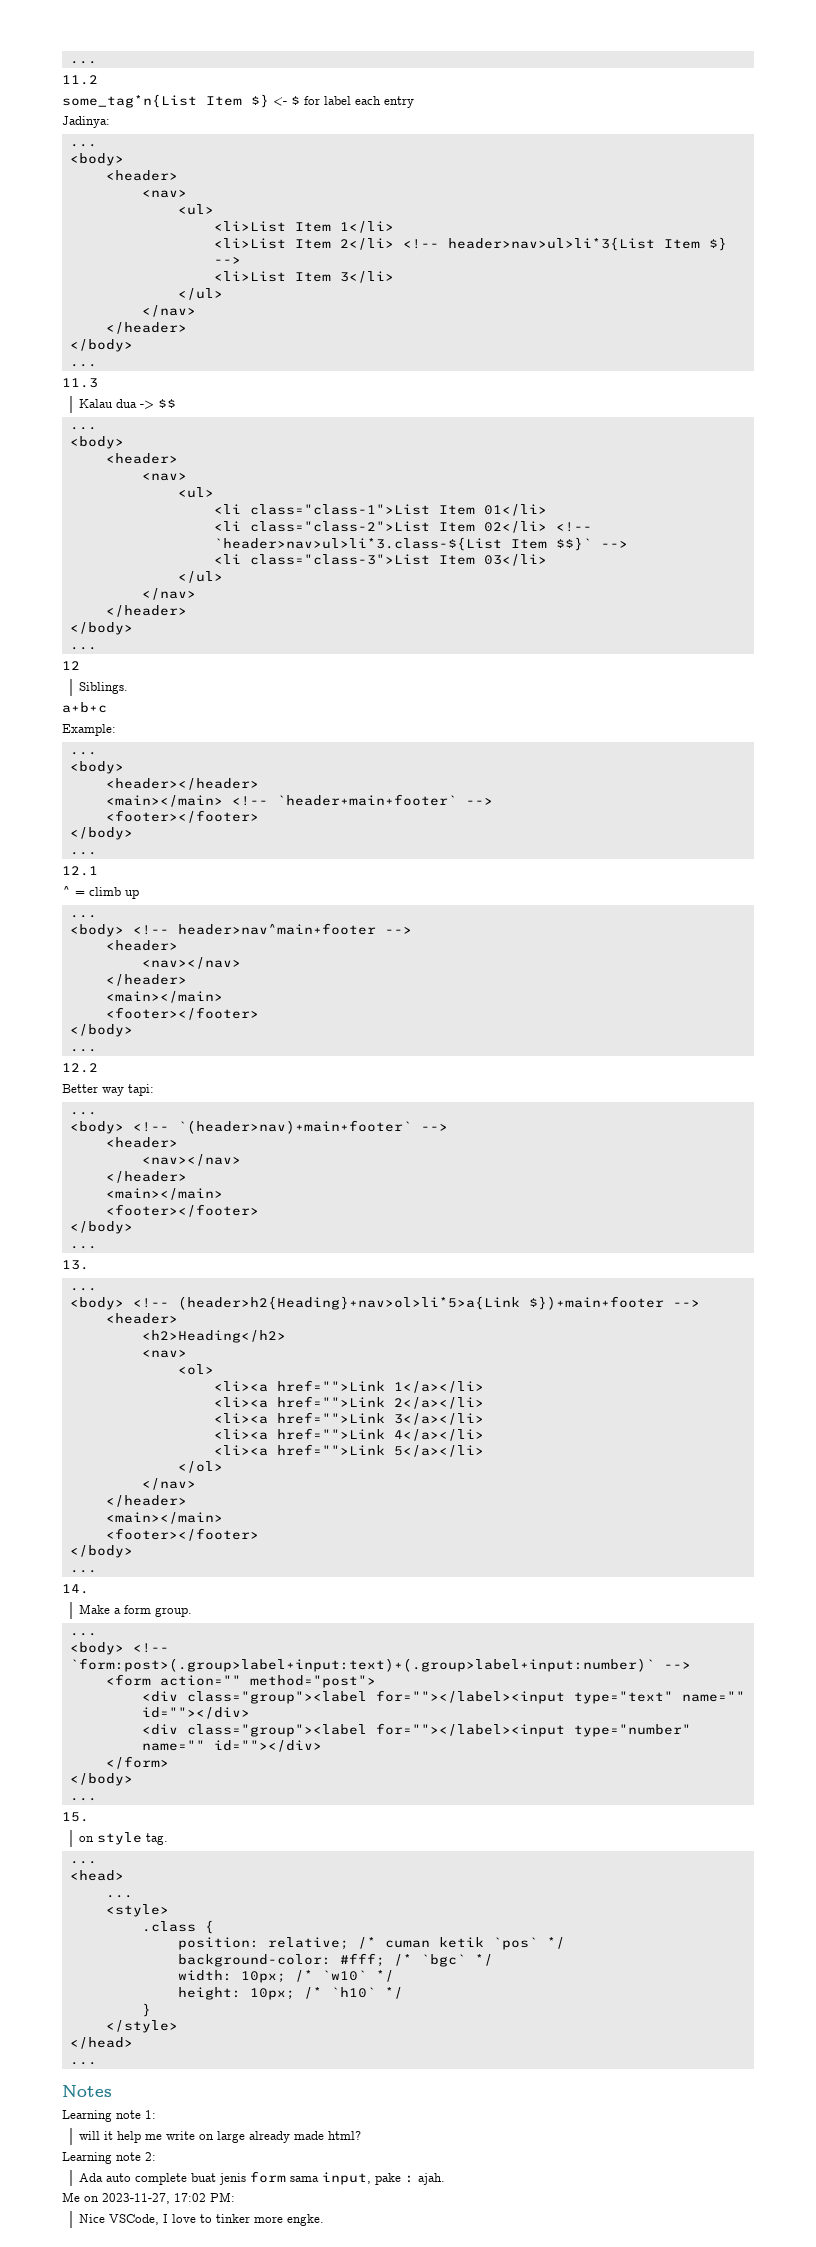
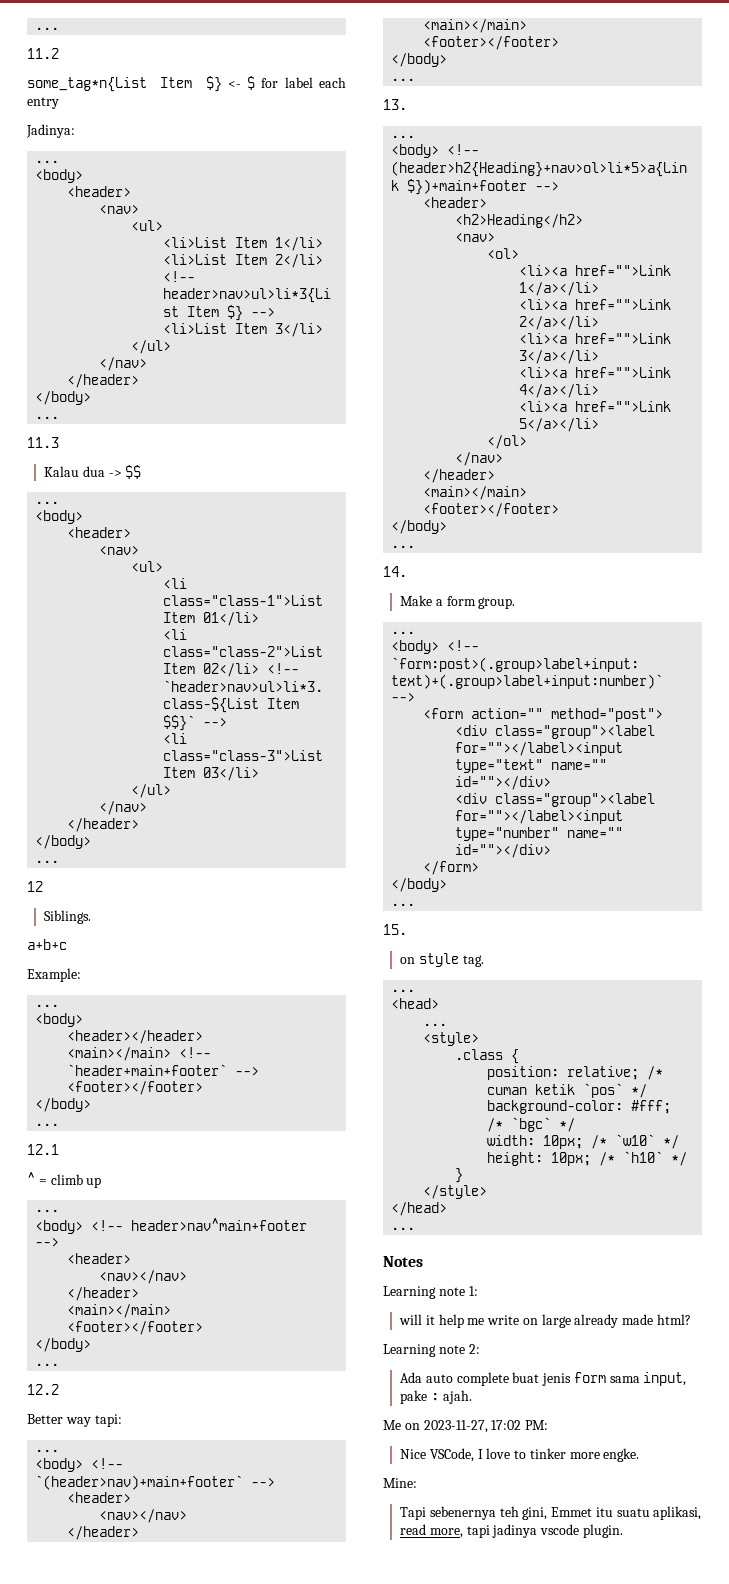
(324, 2220) none -> [383,1478,417,1488] [400,1506,702,1520] [400,1524,623,1538] // Mine: // Tapi sebenernya teh gini, Emmet itu suatu aplikasi, read more, tapi jadinya vscode plugin.

